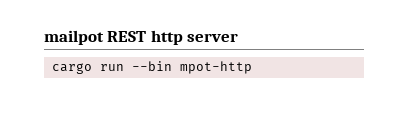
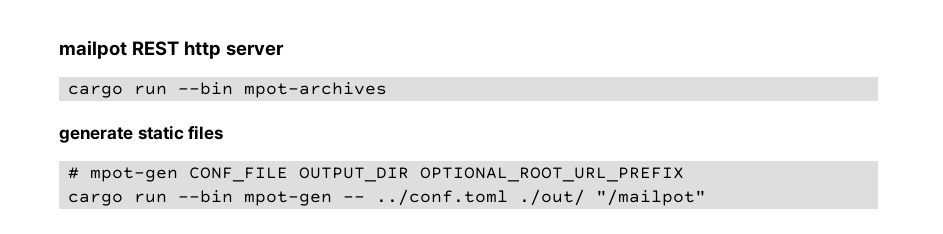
[179,61,252,74] mpot-http -> [244,82,387,98] [59,125,224,143] [68,167,684,182] [68,189,706,206] mpot-archives // generate static files // # mpot-gen CONF_FILE OUTPUT_DIR OPTIONAL_ROOT_URL_PREFIX // cargo run --bin mpot-gen -- ../conf.toml ./out/ "/mailpot"

